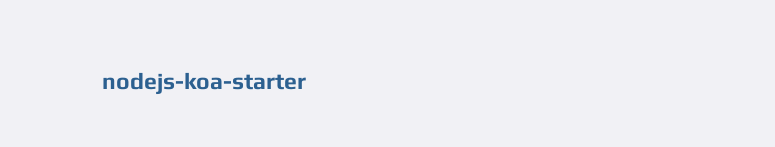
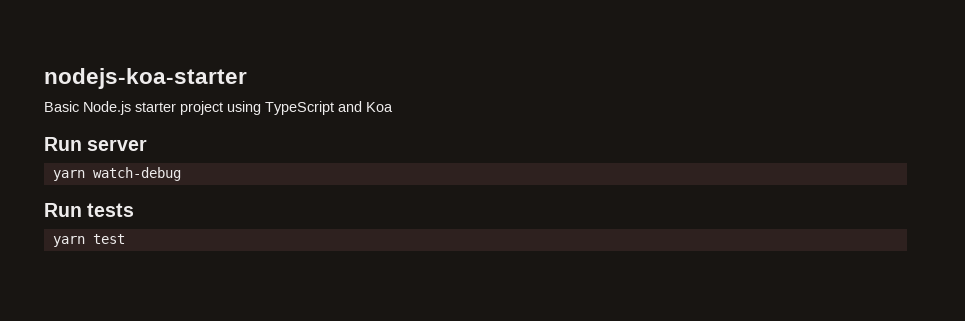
(306, 83) none -> [44,101,393,115] [44,137,148,151] [52,167,181,181] [44,203,135,217] [52,234,125,247] // Basic Node.js starter project using TypeScript and Koa // Run server // yarn watch-debug // Run tests // yarn test

